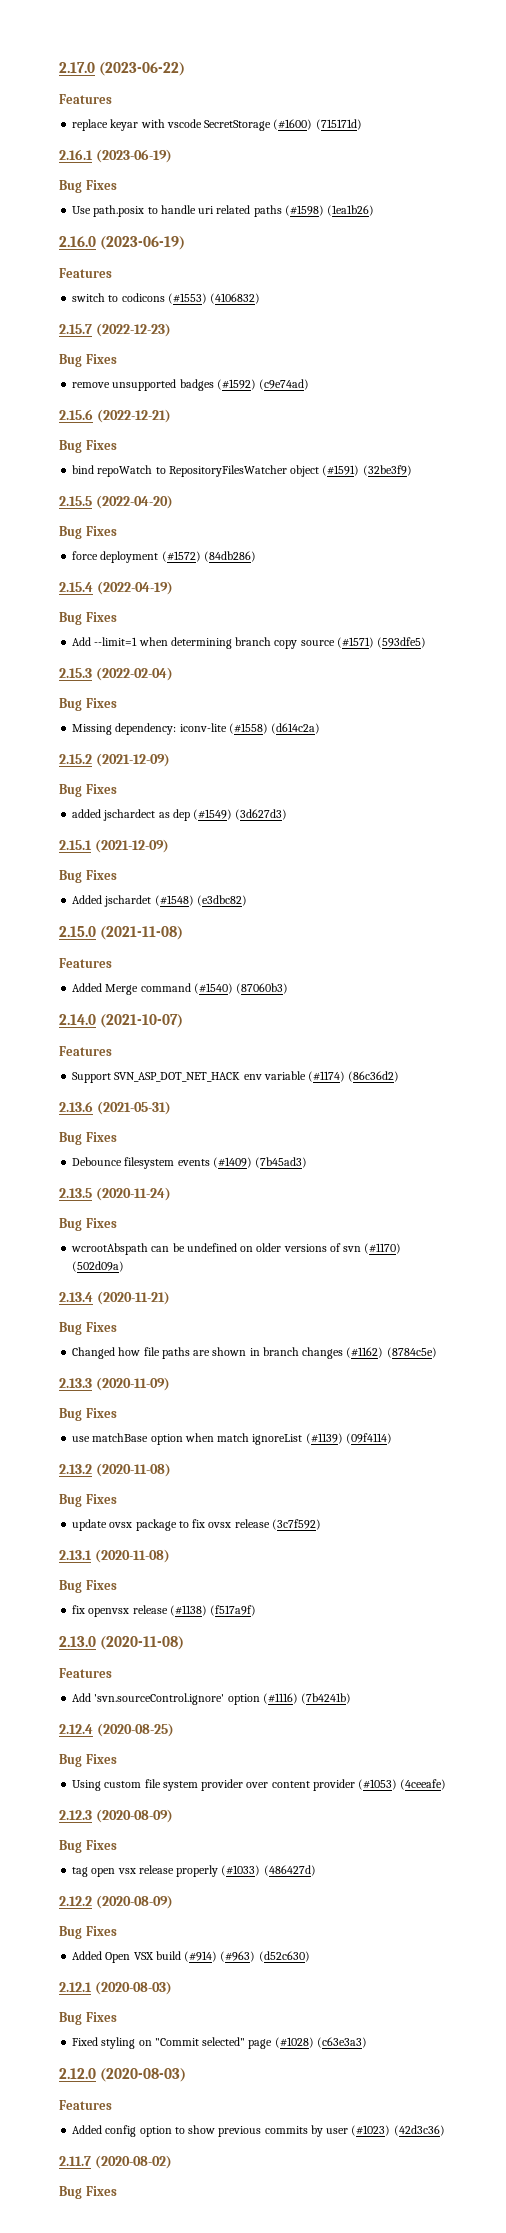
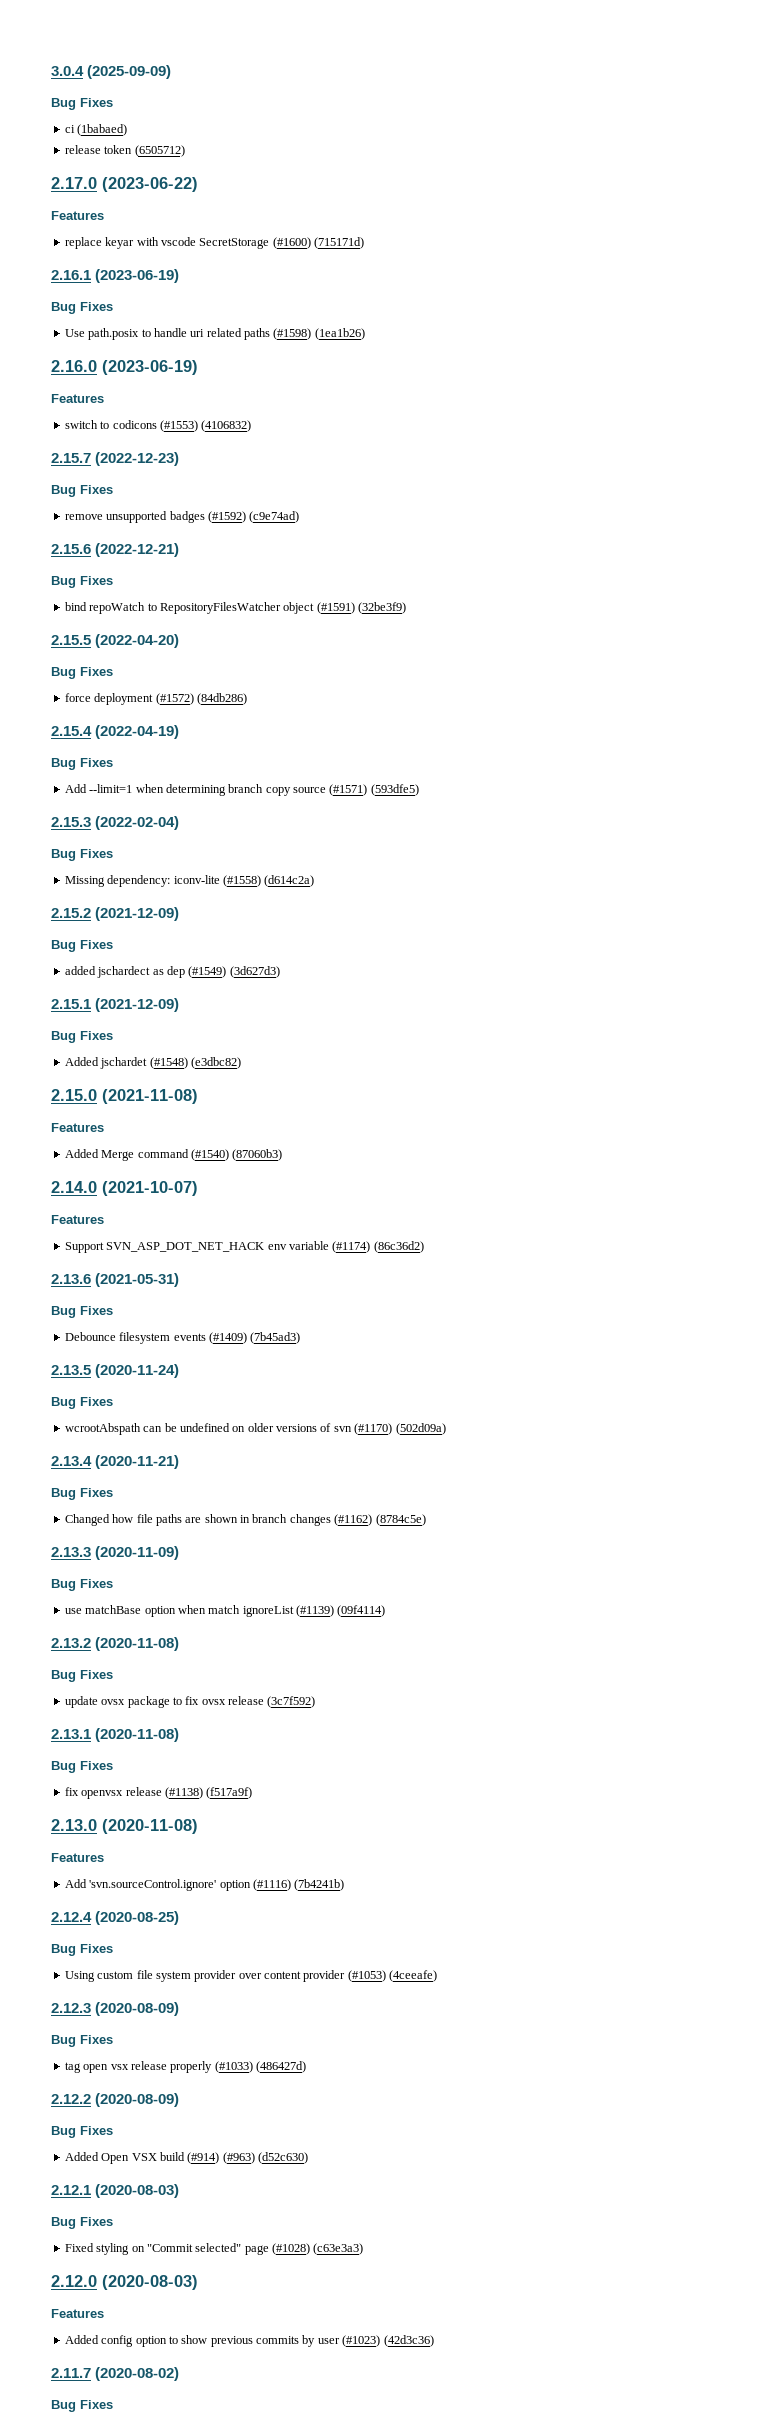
(59, 67) none -> [51,65,172,79] [51,98,113,110] [64,124,128,136] [64,145,185,157] 3.0.4 (2025-09-09) // Bug Fixes // ci (1babaed) // release token (6505712) //

